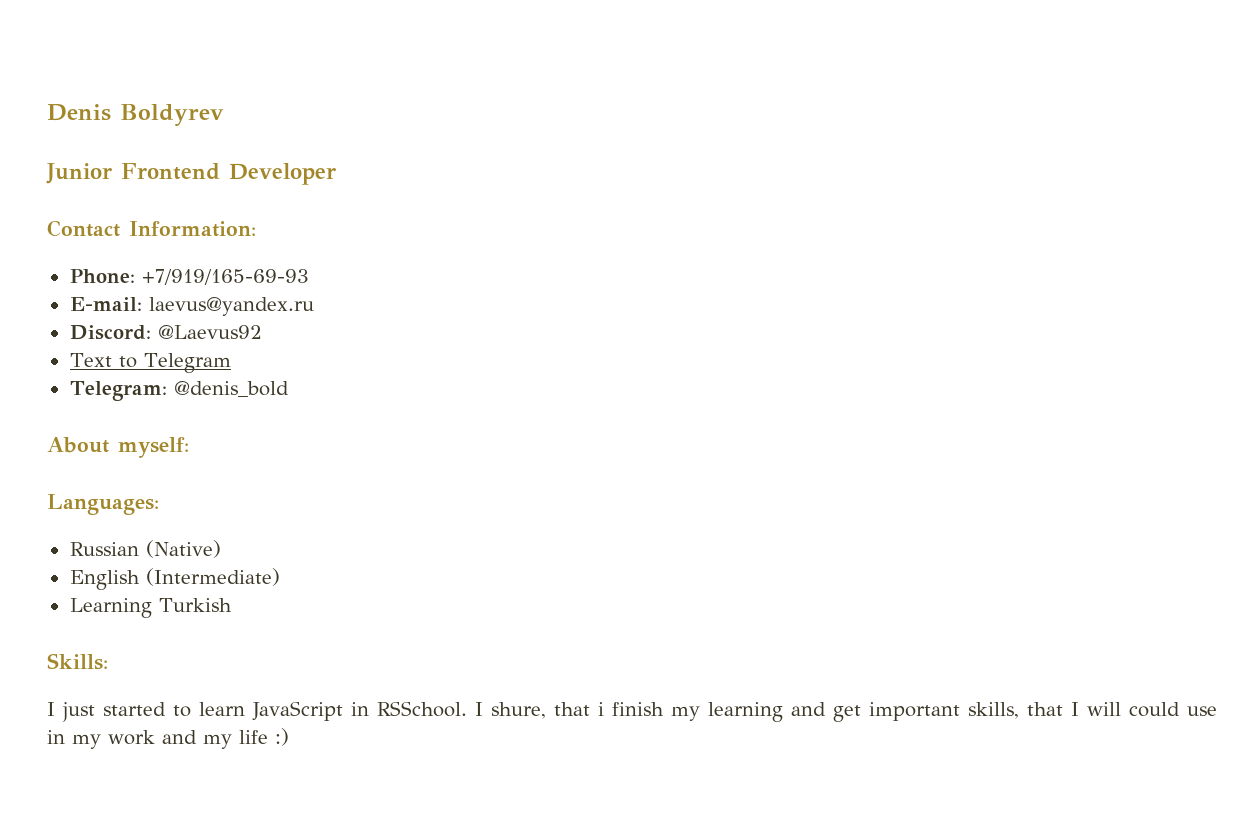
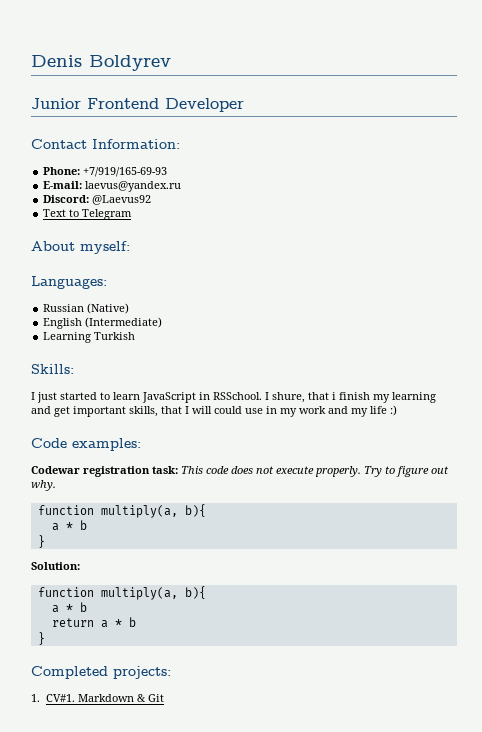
[69,381,289,401] // Telegram: @denis_bold -> (133, 214) none
(289, 737) none -> [31,438,141,451] [31,466,449,477] [31,480,56,491] [37,504,206,518] [51,520,87,531] [37,535,45,548] [31,562,80,570] [37,586,206,600] [51,602,87,613] [51,617,136,628] [37,632,45,645] [31,666,171,679] [31,694,164,702] // Code examples: // Codewar registration task: This code does not execute properly. Try to figure out why. // function multiply(a, b){ // a * b // } // Solution: // function multiply(a, b){ // a * b // return a * b // } // Completed projects: // 1. CV#1. Markdown & Git

